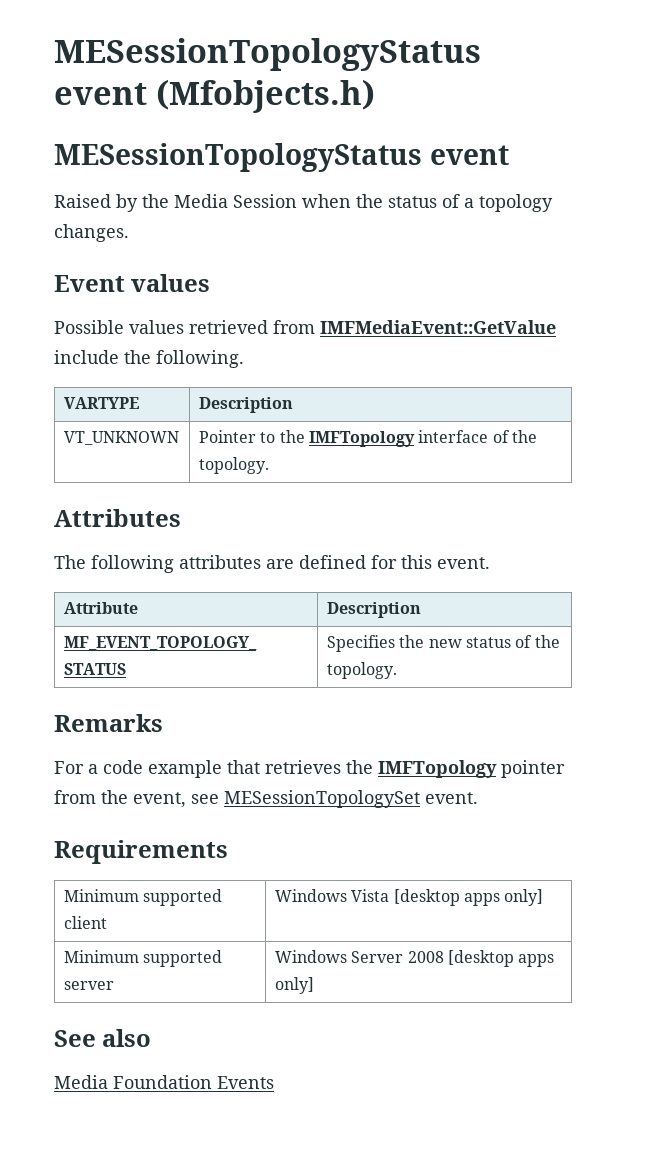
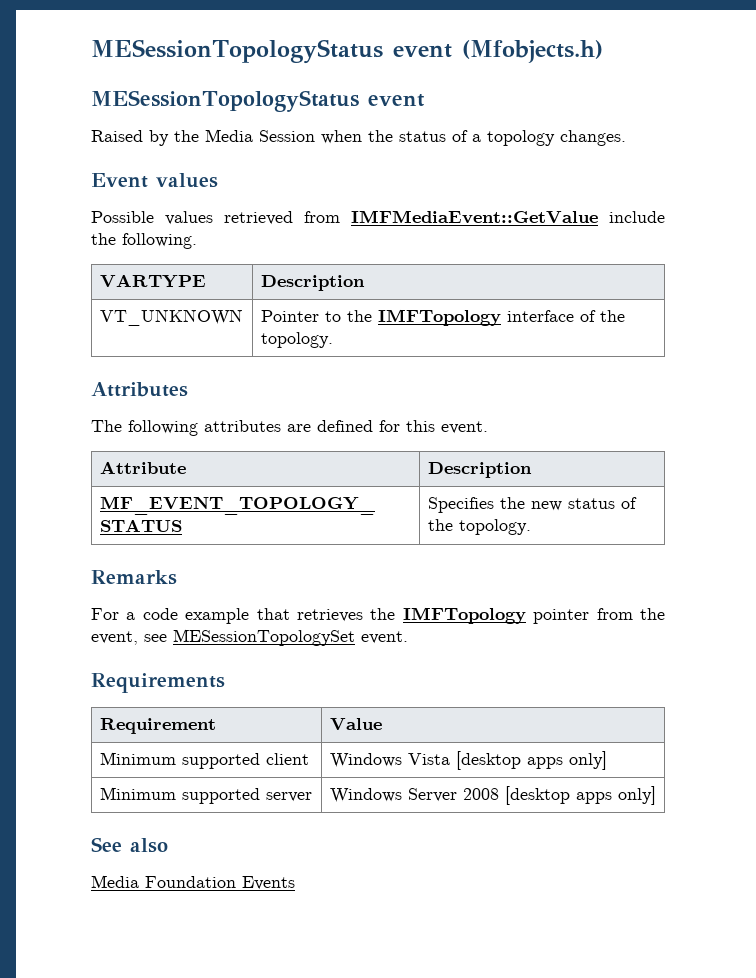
(228, 852) none -> [99,718,216,734] [329,718,382,730] // Requirement | Value

